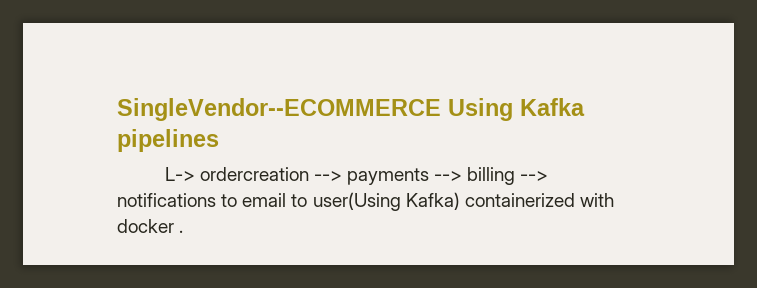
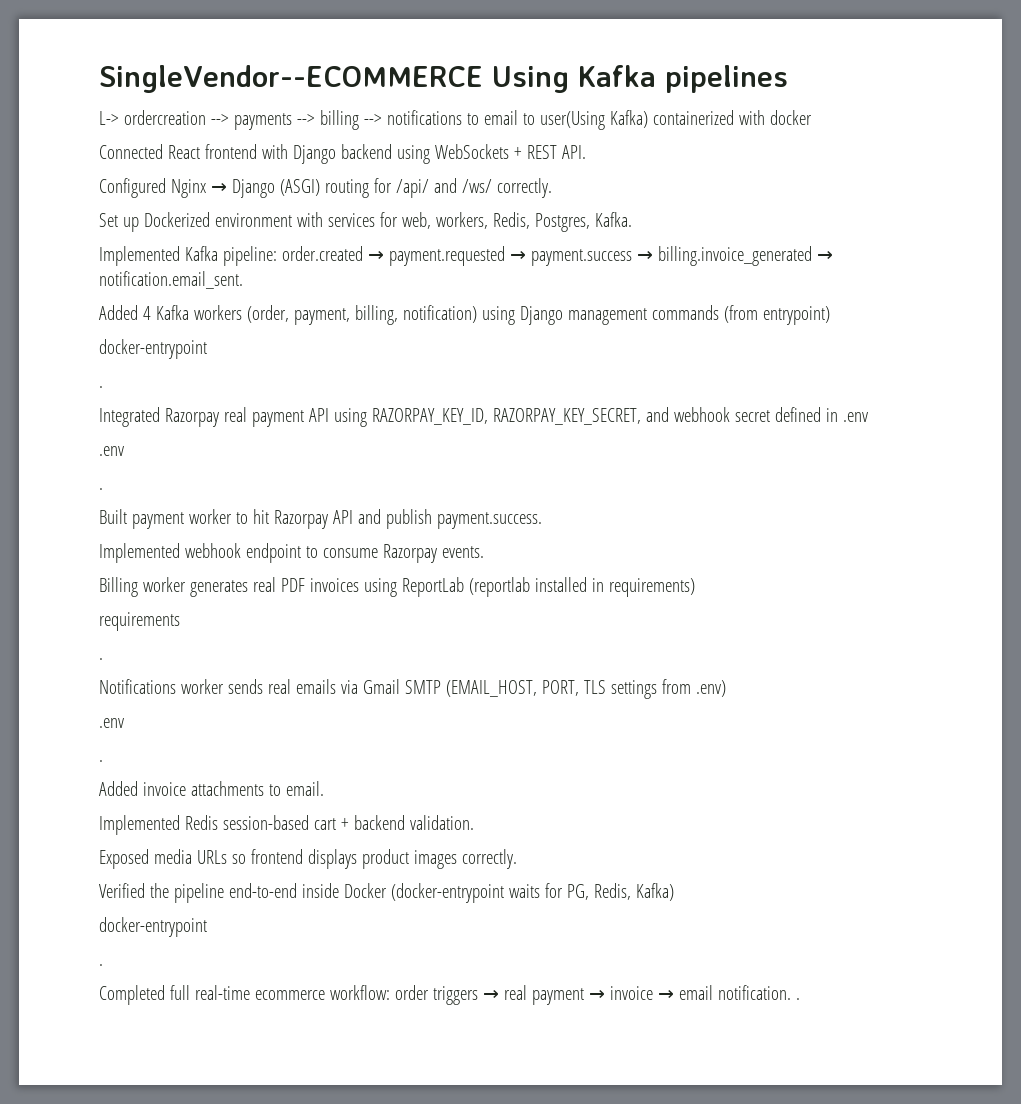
(174, 226) none -> [99,144,586,164] [99,178,552,198] [99,212,632,232] [99,246,833,266] [99,271,243,289] [99,305,830,325] [99,339,207,359] [99,386,103,388] [99,407,868,427] [99,446,124,456] [99,488,103,490] [99,509,542,529] [99,543,484,563] [99,577,695,597] [99,612,180,631] [99,658,103,660] [99,679,726,699] [99,718,124,728] [99,760,103,762] [99,781,324,796] [99,815,474,835] [99,849,517,869] [99,883,674,903] [99,917,207,937] [99,964,103,966] [99,985,791,1005] // Connected React frontend with Django backend using WebSockets + REST API. // Configured Nginx → Django (ASGI) routing for /api/ and /ws/ correctly. // Set up Dockerized environment with services for web, workers, Redis, Postgres, Kafka. // Implemented Kafka pipeline: order.created → payment.requested → payment.success → billing.invoice_generated → notification.email_sent. // Added 4 Kafka workers (order, payment, billing, notification) using Django management commands (from entrypoint) // docker-entrypoint // . // Integrated Razorpay real payment API using RAZORPAY_KEY_ID, RAZORPAY_KEY_SECRET, and webhook secret defined in .env // .env // . // Built payment worker to hit Razorpay API and publish payment.success. // Implemented webhook endpoint to consume Razorpay events. // Billing worker generates real PDF invoices using ReportLab (reportlab installed in requirements) // requirements // . // Notifications worker sends real emails via Gmail SMTP (EMAIL_HOST, PORT, TLS settings from .env) // .env // . // Added invoice attachments to email. // Implemented Redis session-based cart + backend validation. // Exposed media URLs so frontend displays product images correctly. // Verified the pipeline end-to-end inside Docker (docker-entrypoint waits for PG, Redis, Kafka) // docker-entrypoint // . // Completed full real-time ecommerce workflow: order triggers → real payment → invoice → email notification.

